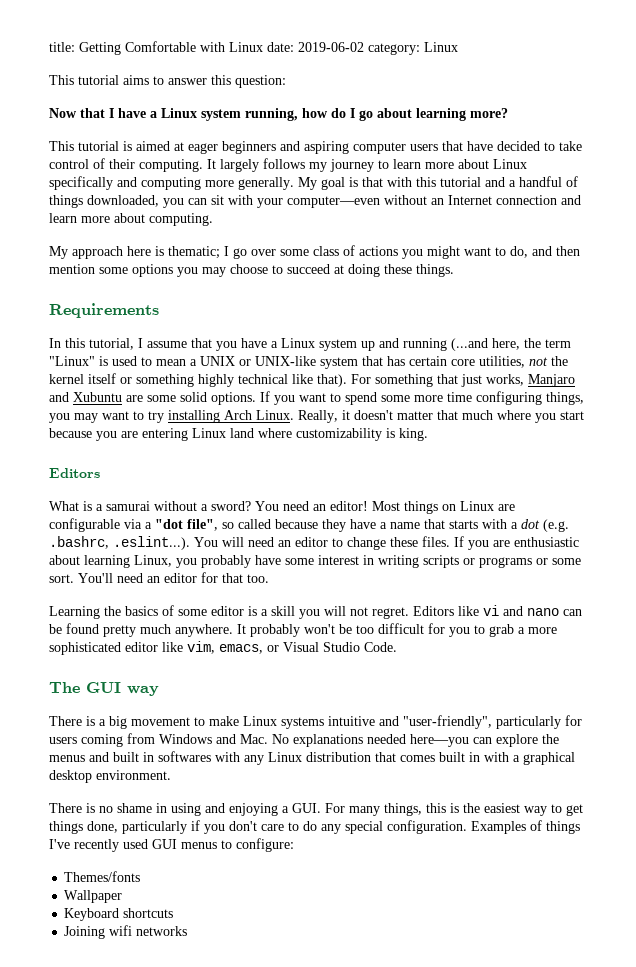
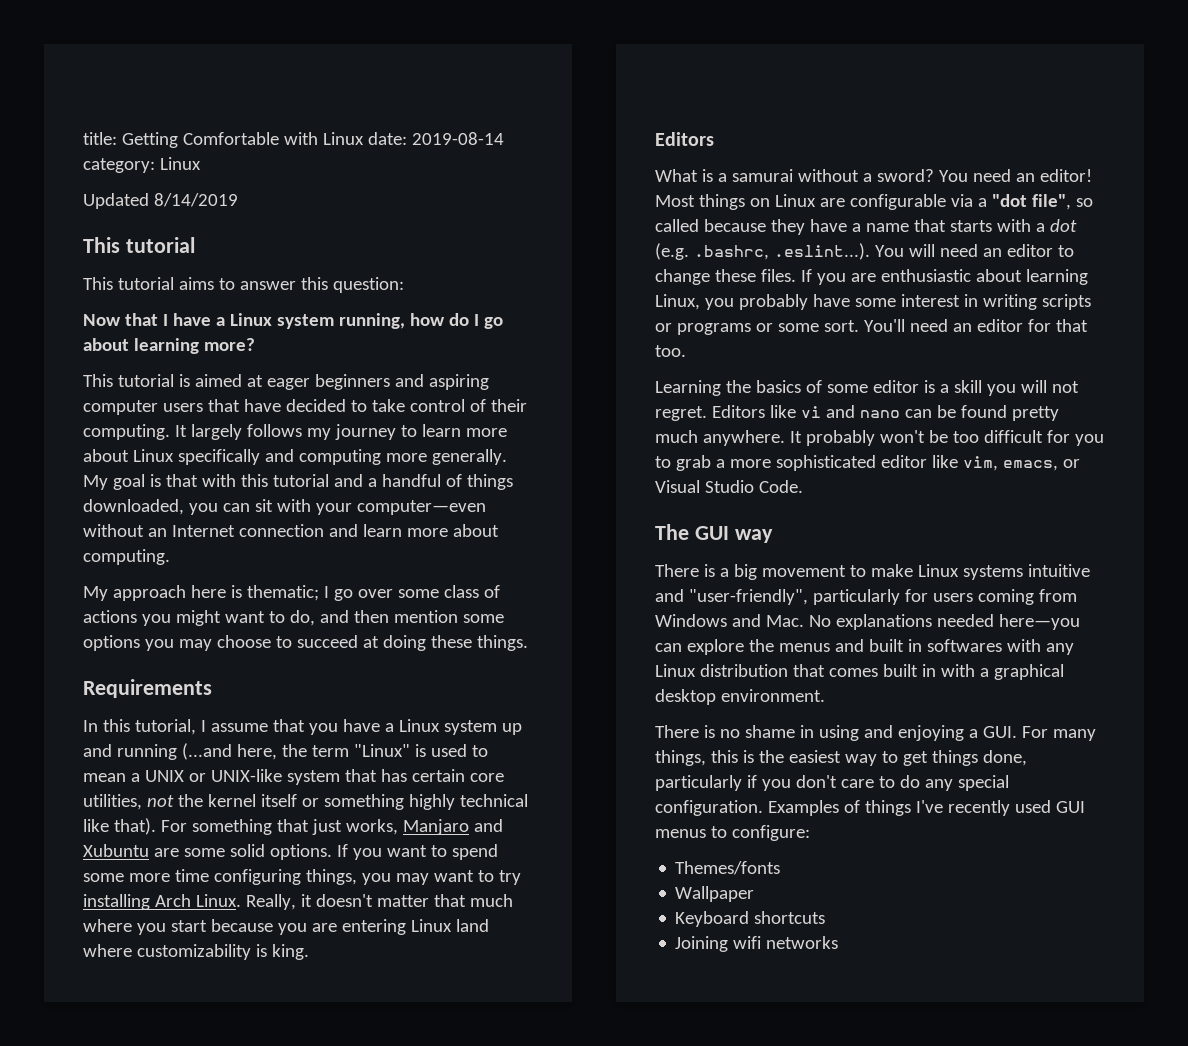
[298,42,364,52] 2019-06-02 -> [411,132,504,145] 2019-08-14
(458, 47) none -> [83,193,238,209] [83,237,195,253] // Updated 8/14/2019 // This tutorial

